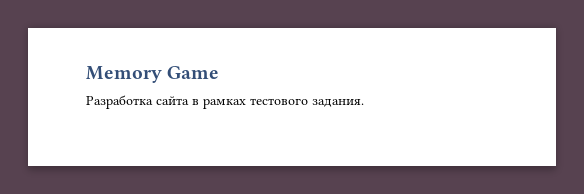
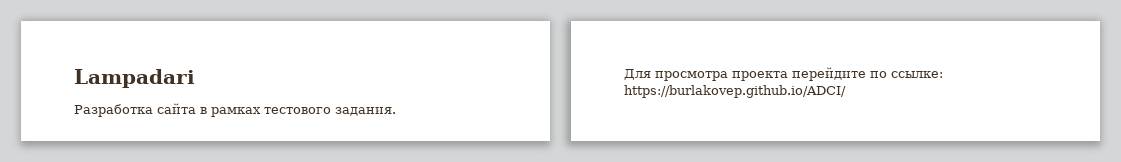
[86,66,220,83] Memory Game -> [74,69,195,88] Lampadari
(364, 103) none -> [624,67,943,81] [624,85,846,98] // Для просмотра проекта перейдите по ссылке: https://burlakovep.github.io/ADCI/

